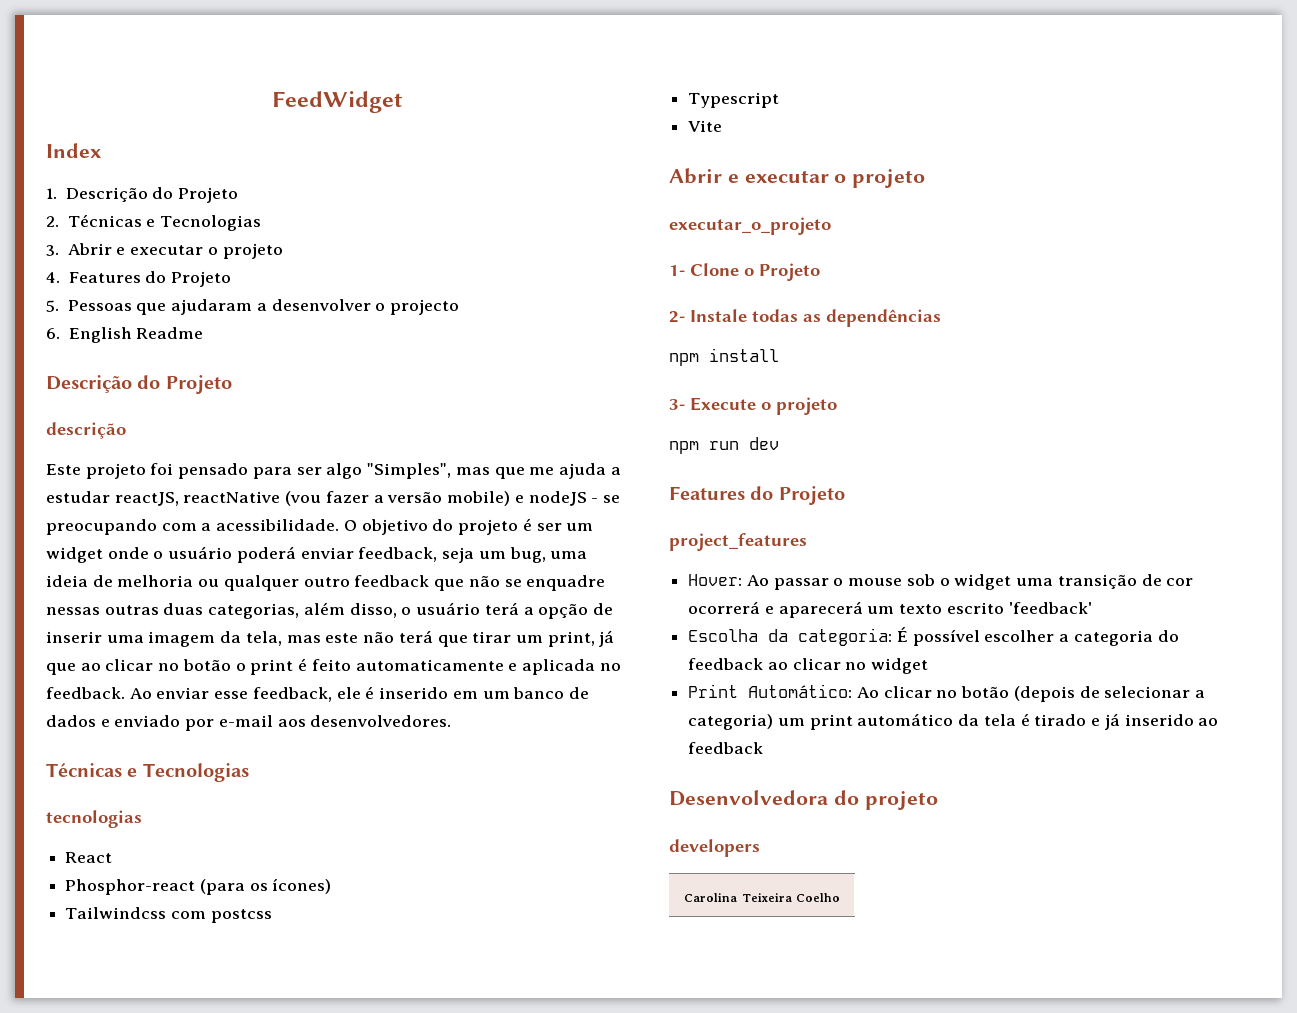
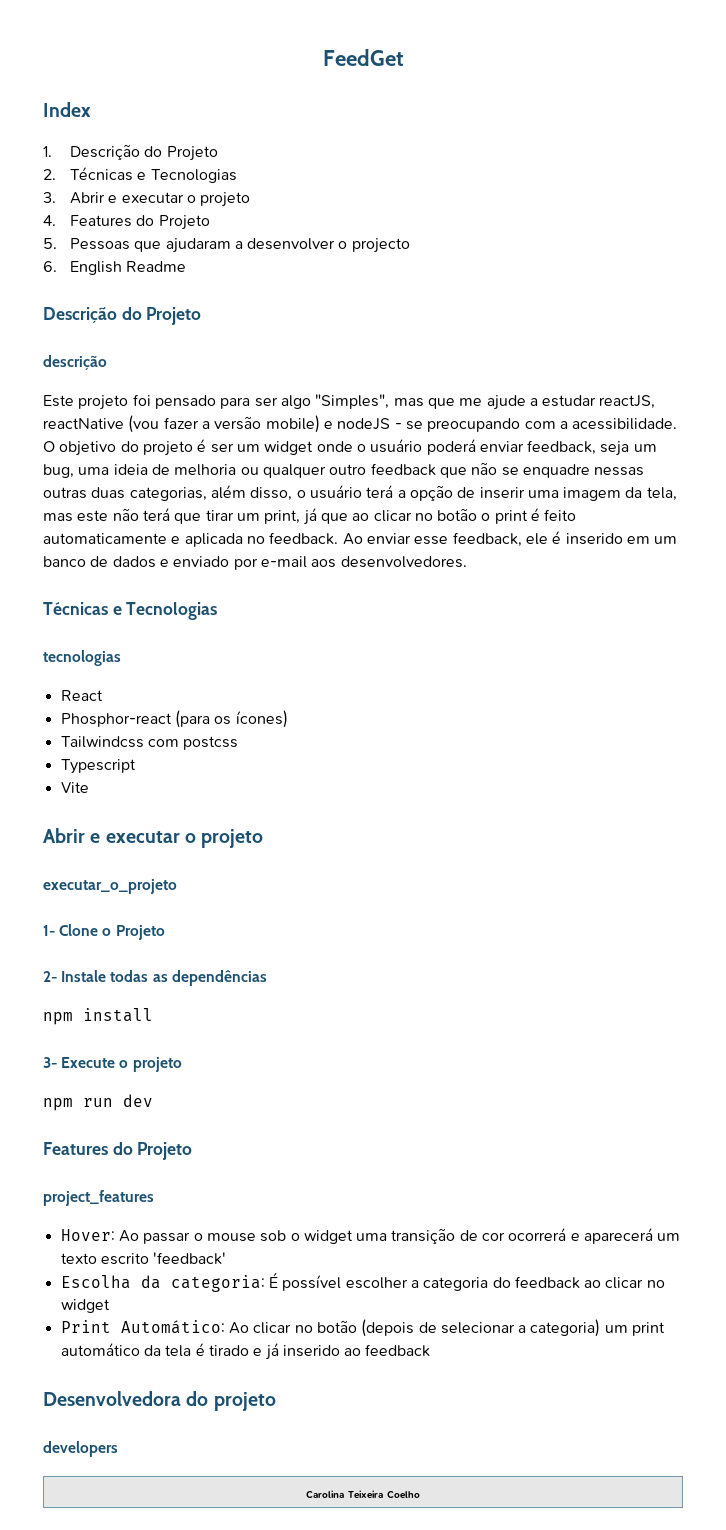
[272,91,402,113] FeedWidget -> [322,49,404,66] FeedGet
[558,463,606,479] ajuda -> [486,395,526,410] ajude

